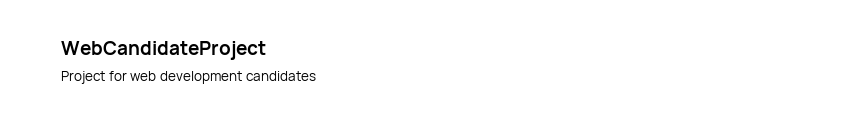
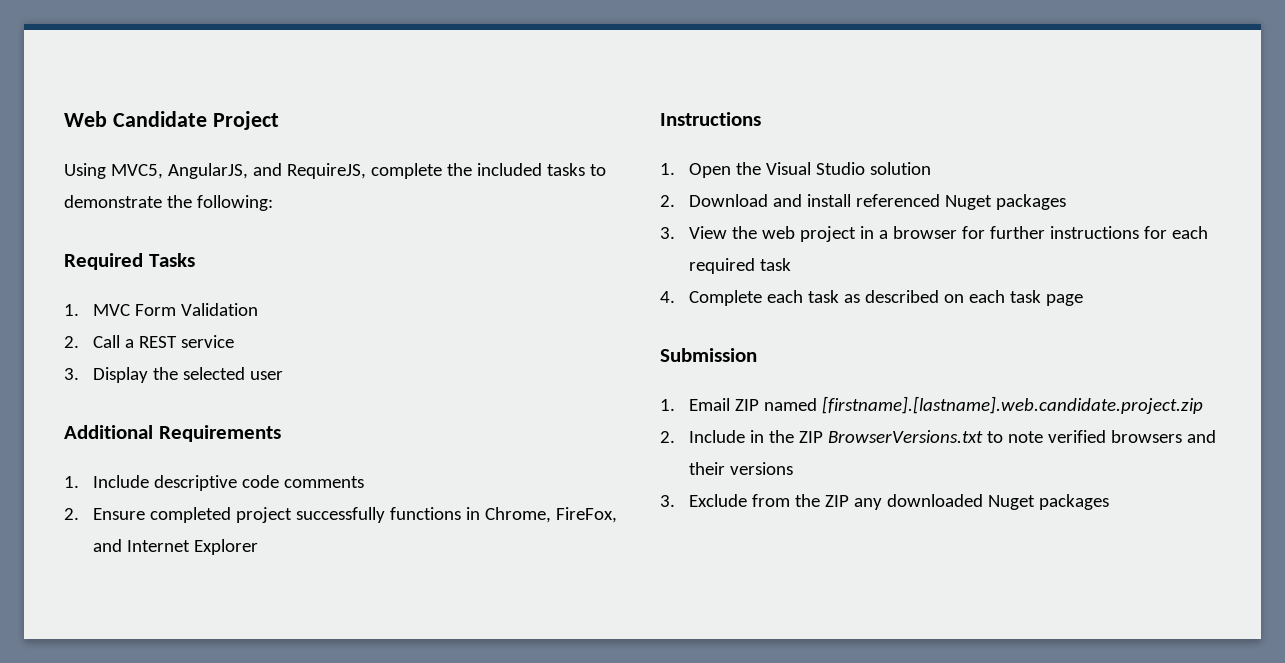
[61,41,266,60] [61,71,316,84] WebCandidateProject // Project for web development candidates -> [64,111,279,130] [64,163,606,179] [64,195,273,211] [64,253,195,270] [64,303,258,316] [64,335,234,348] [64,367,283,383] [64,425,281,442] [64,475,364,491] [64,507,617,523] [92,539,258,555] [660,112,761,126] [660,162,931,178] [660,194,1066,210] [660,226,1208,242] [688,258,791,274] [660,290,1083,306] [660,348,757,362] [660,396,1203,414] [660,430,1216,443] [688,462,793,475] [660,494,1109,510] Web Candidate Project // Using MVC5, AngularJS, and RequireJS, complete the included tasks to demonstrate the following: // Required Tasks // 1. MVC Form Validation // 2. Call a REST service // 3. Display the selected user // Additional Requirements // 1. Include descriptive code comments // 2. Ensure completed project successfully functions in Chrome, FireFox, and Internet Explorer // Instructions // 1. Open the Visual Studio solution // 2. Download and install referenced Nuget packages // 3. View the web project in a browser for further instructions for each required task // 4. Complete each task as described on each task page // Submission // 1. Email ZIP named [firstname].[lastname].web.candidate.project.zip // 2. Include in the ZIP BrowserVersions.txt to note verified browsers and their versions // 3. Exclude from the ZIP any downloaded Nuget packages

